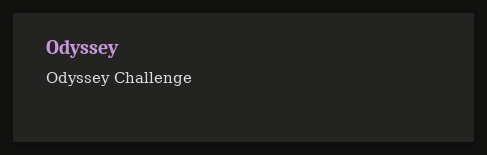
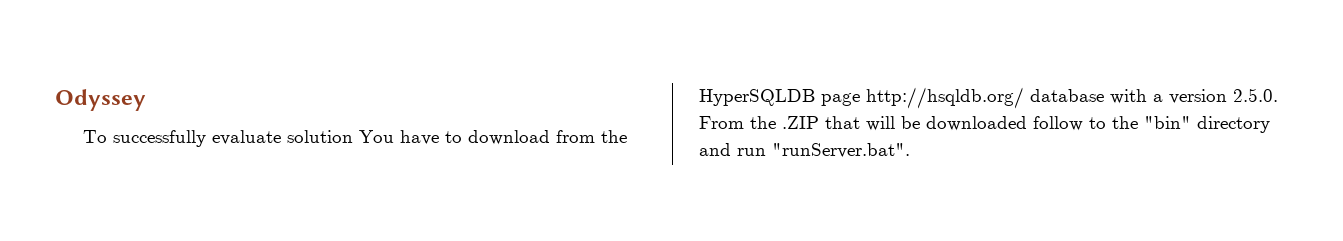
[46,72,192,86] Odyssey Challenge -> [82,130,627,147] [699,87,1278,109] [699,116,1270,133] [699,143,910,158] To successfully evaluate solution You have to download from the HyperSQLDB page http://hsqldb.org/ database with a version 2.5.0. From the .ZIP that will be downloaded follow to the "bin" directory and run "runServer.bat".

